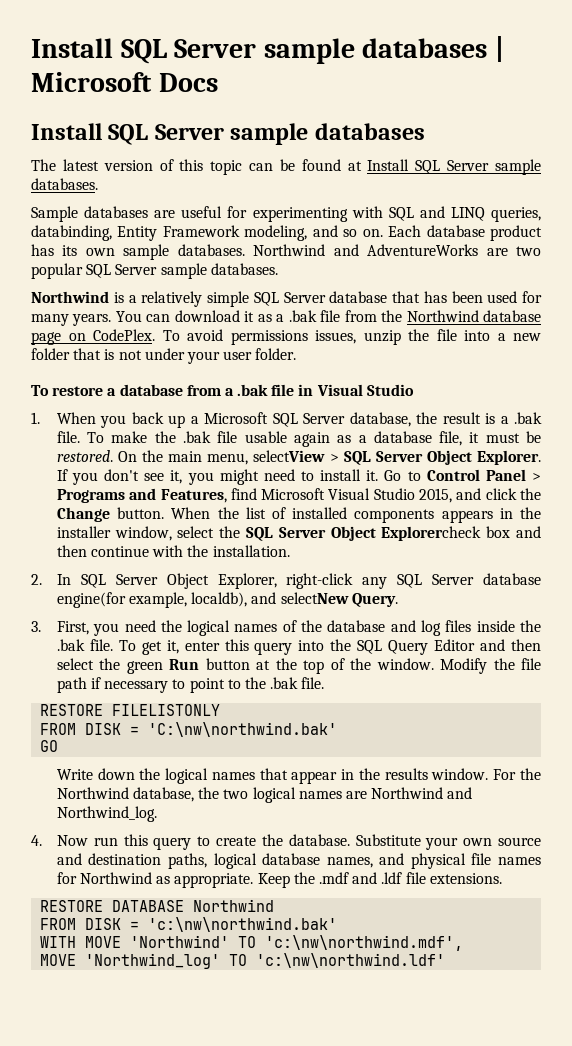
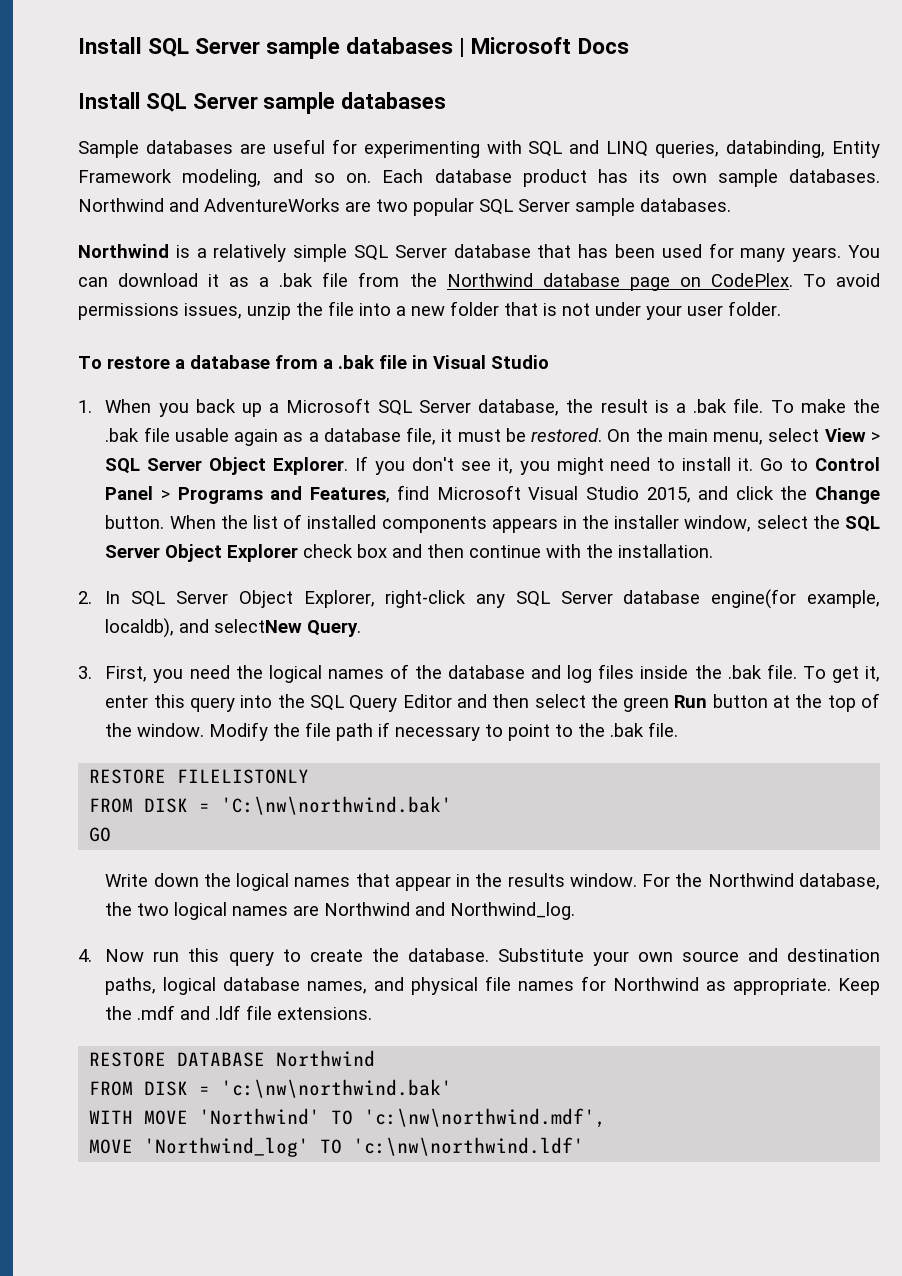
[31,159,542,175] [31,178,98,190] // The latest version of this topic can be found at Install SQL Server sample databases. -> (447, 100) none
[253,450,326,462] selectView -> [768,428,866,442] select View
[381,526,482,541] Explorercheck -> [227,544,354,562] Explorer check

